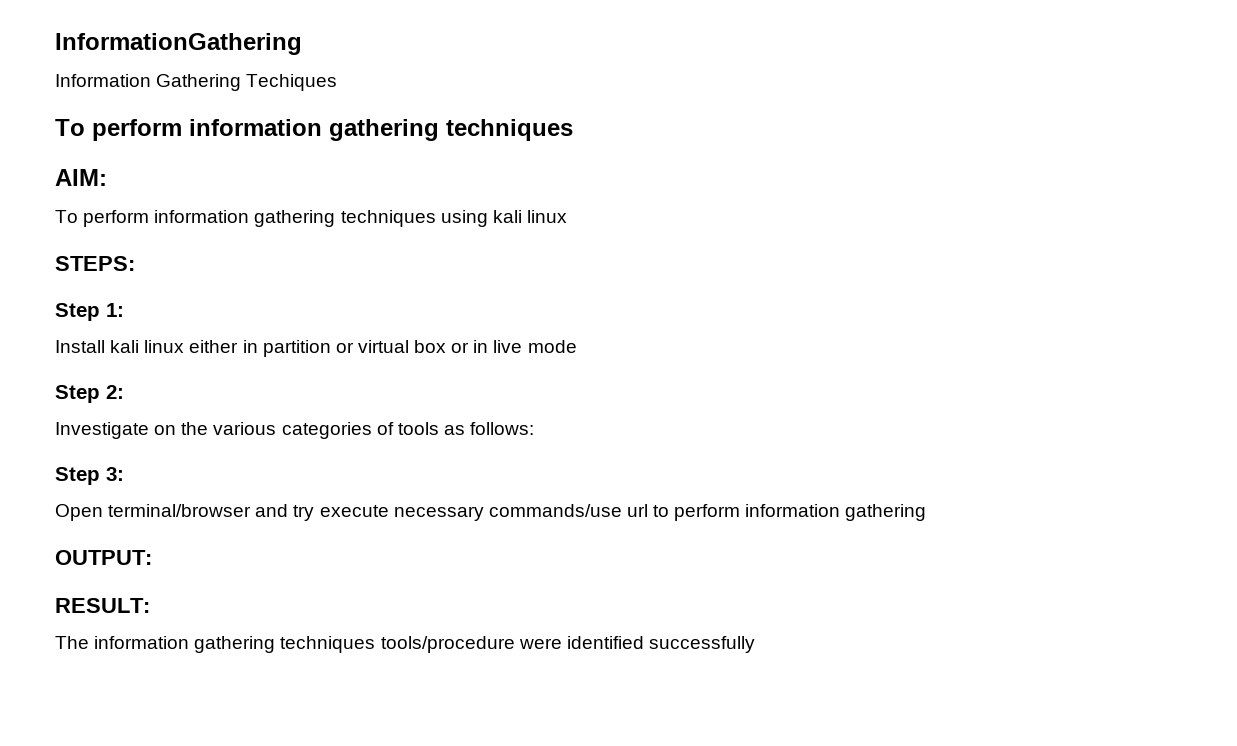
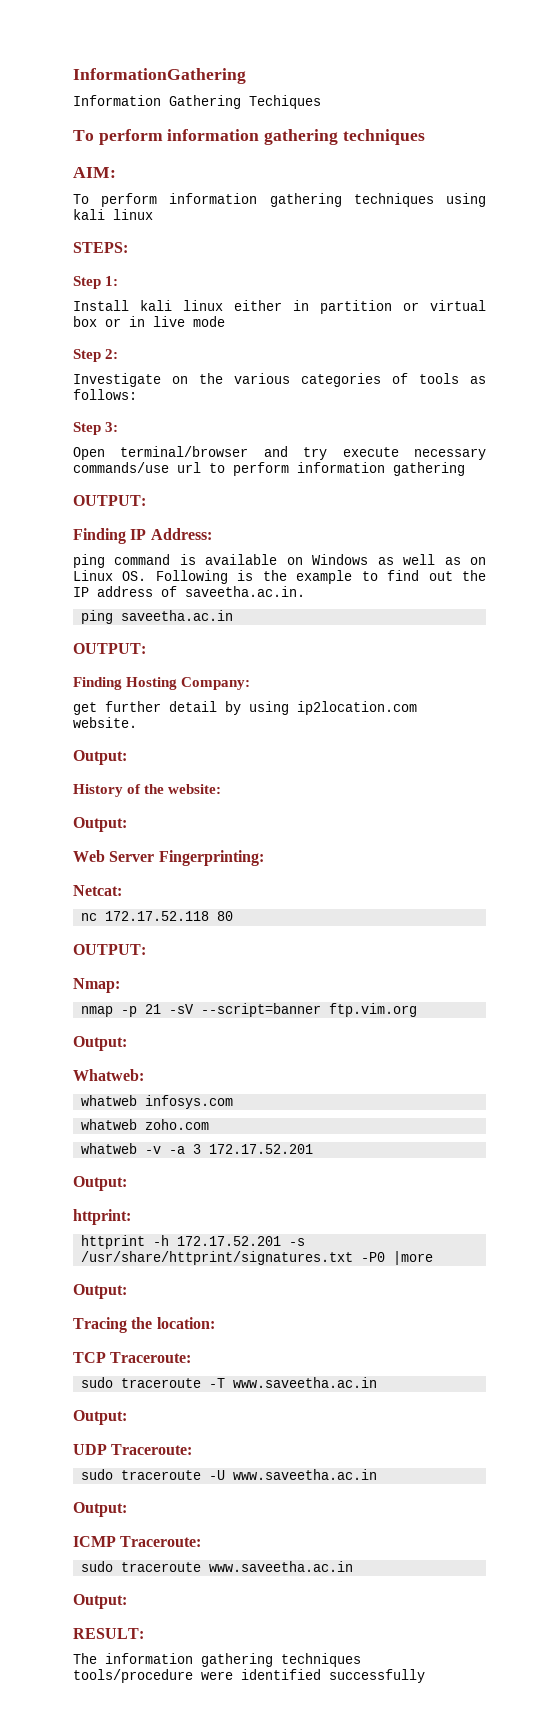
(152, 557) none -> [73,528,212,544] [73,554,487,568] [73,570,487,584] [73,586,305,597] [81,610,234,624] [73,643,146,654] [73,677,251,690] [73,701,417,715] [73,717,137,728] [73,750,127,765] [73,784,222,797] [73,817,127,832] [73,850,264,866] [73,885,122,896] [81,911,234,921] [73,944,146,955] [73,978,120,993] [81,1003,418,1017] [73,1036,127,1051] [73,1069,144,1081] [81,1095,234,1109] [81,1119,210,1130] [81,1143,314,1154] [73,1176,127,1191] [73,1209,131,1225] [81,1235,306,1249] [81,1251,434,1265] [73,1284,127,1299] [73,1317,215,1333] [73,1352,192,1363] [81,1377,378,1388] [73,1410,127,1425] [73,1444,193,1455] [81,1469,378,1480] [73,1502,127,1517] [73,1536,202,1547] [81,1561,354,1572] [73,1594,127,1609] // Finding IP Address: // ping command is available on Windows as well as on Linux OS. Following is the example to find out the IP address of saveetha.ac.in. // ping saveetha.ac.in // OUTPUT: // Finding Hosting Company: // get further detail by using ip2location.com website. // Output: // History of the website: // Output: // Web Server Fingerprinting: // Netcat: // nc 172.17.52.118 80 // OUTPUT: // Nmap: // nmap -p 21 -sV --script=banner ftp.vim.org // Output: // Whatweb: // whatweb infosys.com // whatweb zoho.com // whatweb -v -a 3 172.17.52.201 // Output: // httprint: // httprint -h 172.17.52.201 -s /usr/share/httprint/signatures.txt -P0 |more // Output: // Tracing the location: // TCP Traceroute: // sudo traceroute -T www.saveetha.ac.in // Output: // UDP Traceroute: // sudo traceroute -U www.saveetha.ac.in // Output: // ICMP Traceroute: // sudo traceroute www.saveetha.ac.in // Output:

